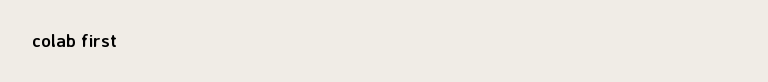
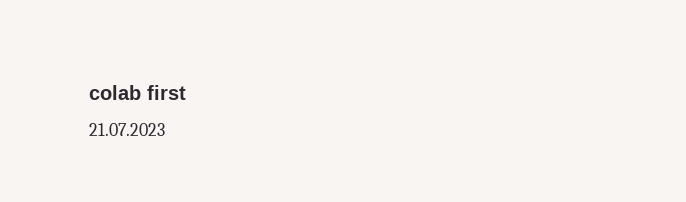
(117, 40) none -> [89,123,165,136] // 21.07.2023

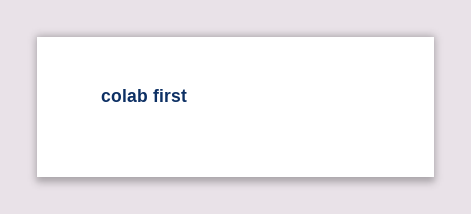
[89,123,165,136] // 21.07.2023 -> (187, 95) none

